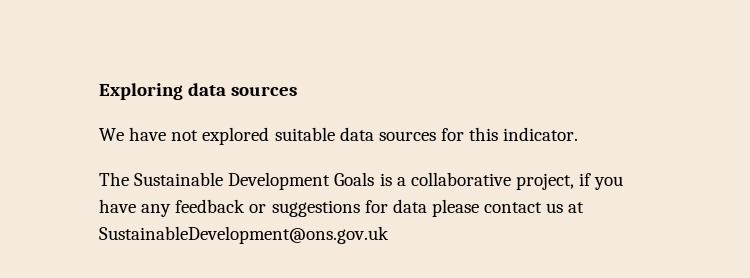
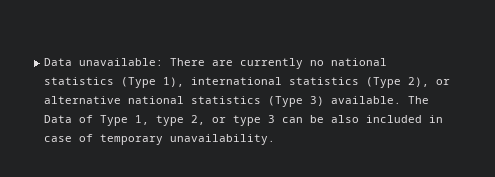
[99,83,298,100] [99,127,579,145] [99,172,624,190] [99,199,585,217] [99,226,389,244] Exploring data sources // We have not explored suitable data sources for this indicator. // The Sustainable Development Goals is a collaborative project, if you have any feedback or suggestions for data please contact us at SustainableDevelopment@ons.gov.uk -> [44,58,388,69] [44,77,451,88] [44,96,430,107] [44,115,444,126] [44,134,276,145] Data unavailable: There are currently no national statistics (Type 1), international statistics (Type 2), or alternative national statistics (Type 3) available. The Data of Type 1, type 2, or type 3 can be also included in case of temporary unavailability.

